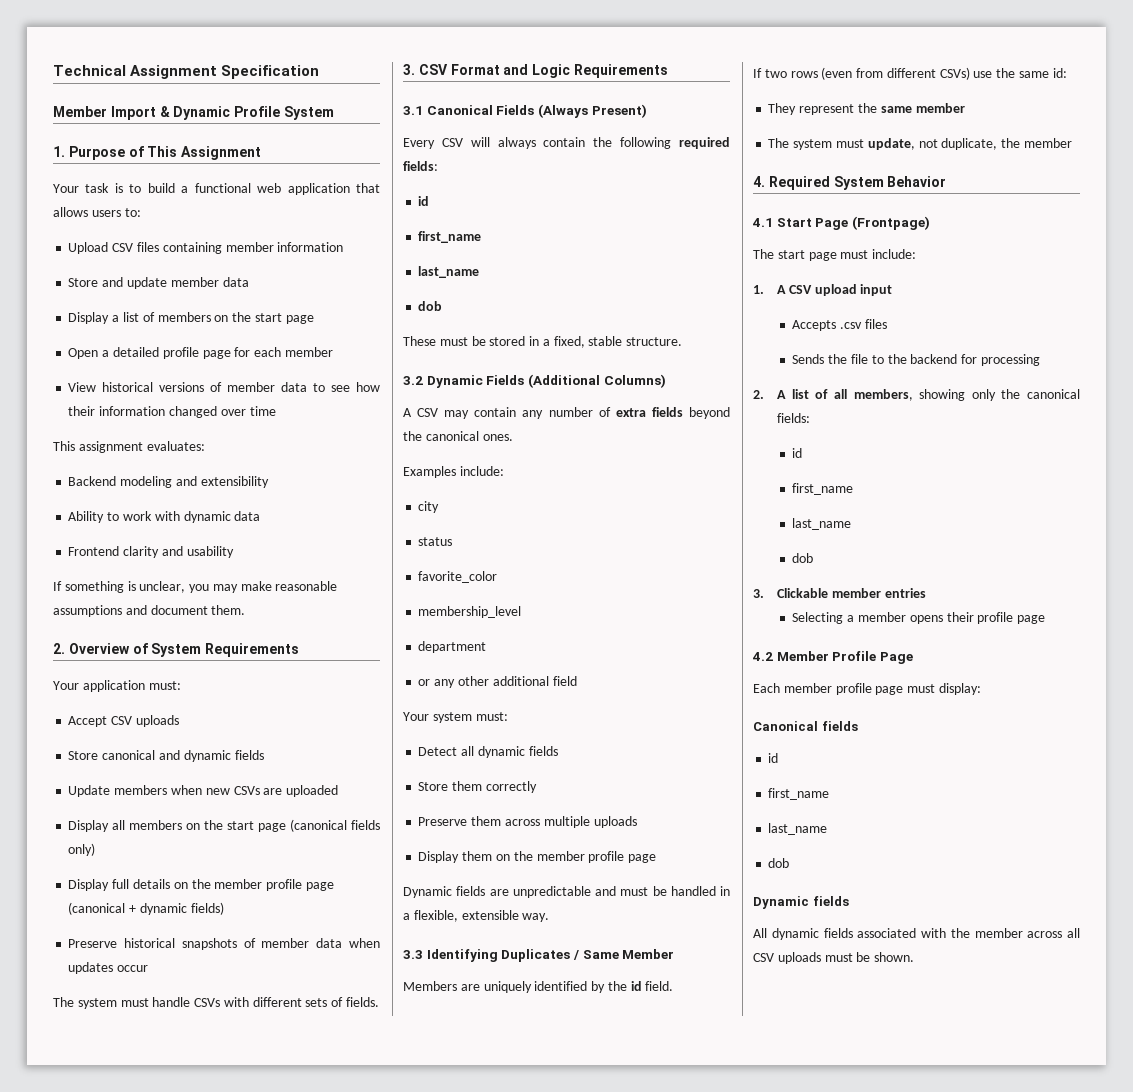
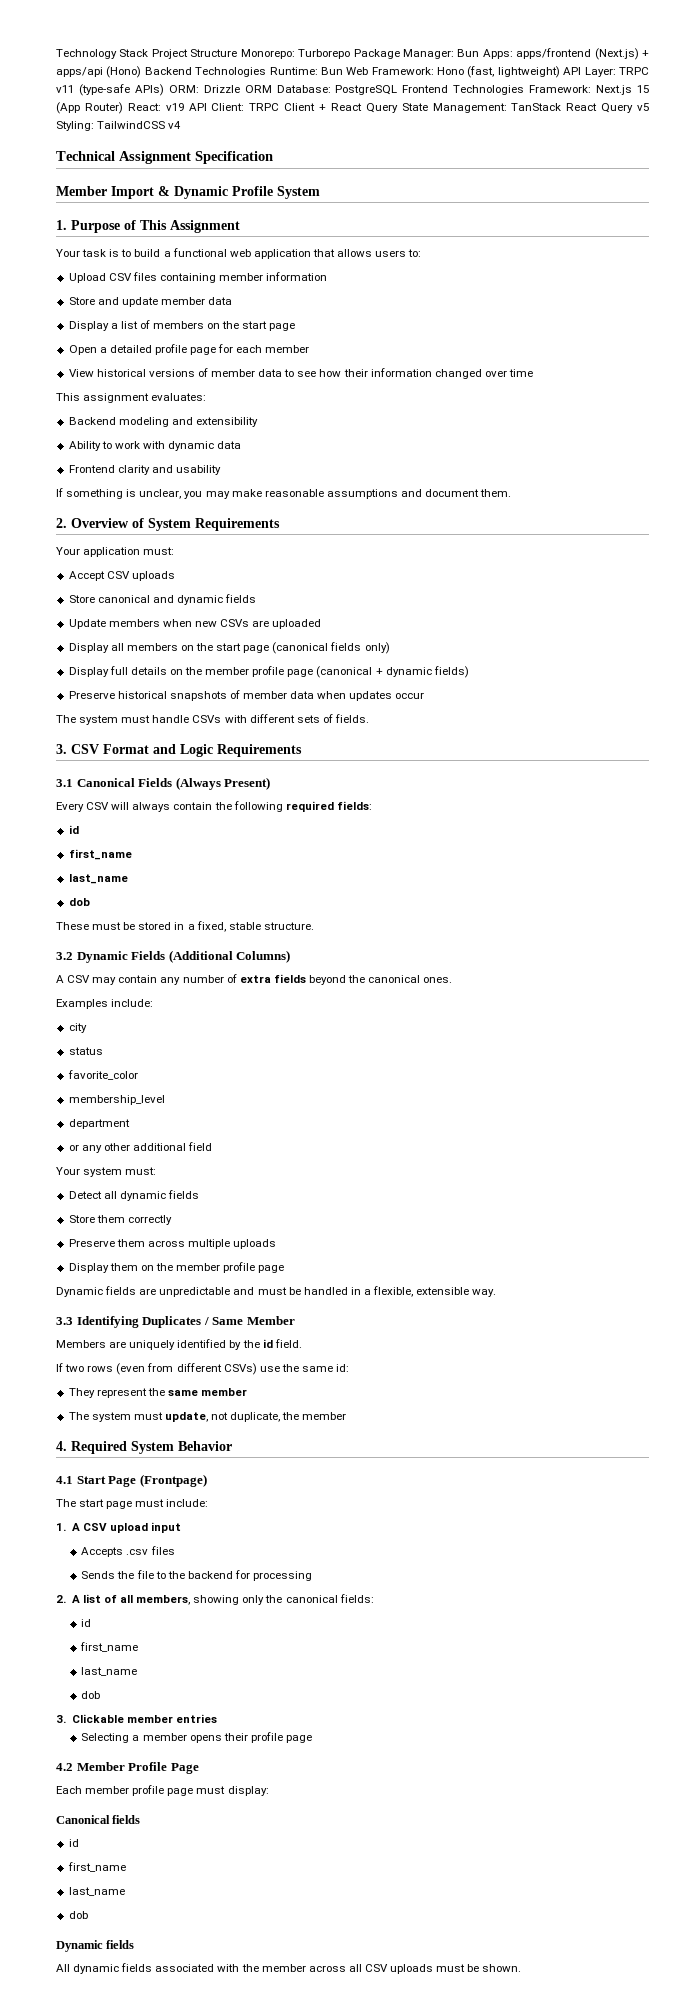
(53, 70) none -> [56,48,649,60] [56,66,649,78] [56,84,649,96] [56,102,649,114] [56,121,182,131] Technology Stack Project Structure Monorepo: Turborepo Package Manager: Bun Apps: apps/frontend (Next.js) + apps/api (Hono) Backend Technologies Runtime: Bun Web Framework: Hono (fast, lightweight) API Layer: TRPC v11 (type-safe APIs) ORM: Drizzle ORM Database: PostgreSQL Frontend Technologies Framework: Next.js 15 (App Router) React: v19 API Client: TRPC Client + React Query State Management: TanStack React Query v5 Styling: TailwindCSS v4 //

